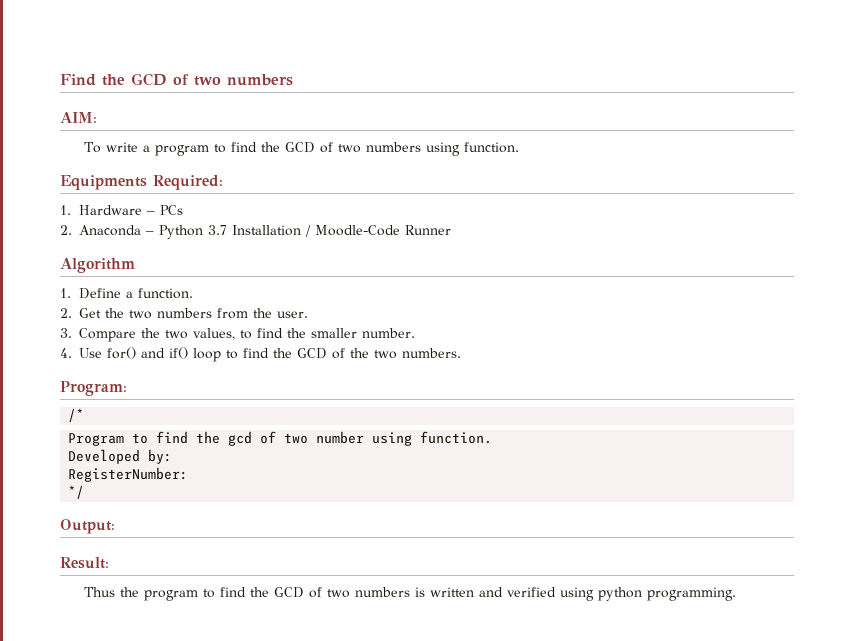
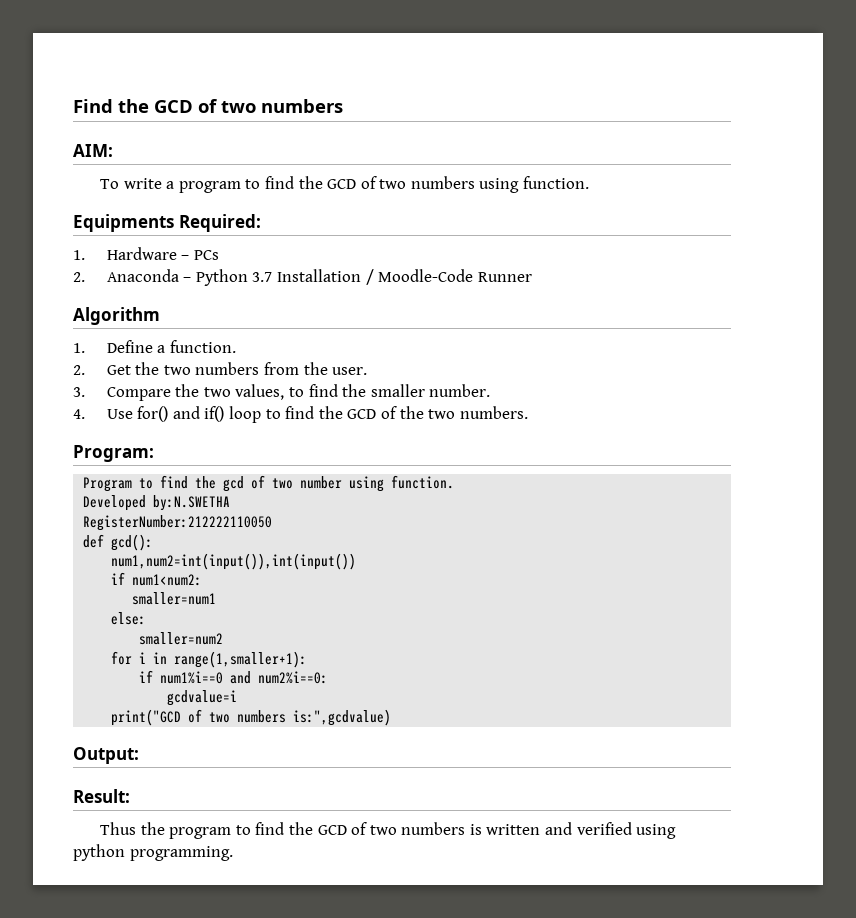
[68,408,85,422] // /* -> (154, 453) none
[148,449,173,464] [68,467,189,482] [68,485,85,499] by: // RegisterNumber: // */ -> [153,495,231,511] [83,515,273,531] [83,534,154,551] [111,553,357,570] [111,572,203,586] [132,592,217,605] [111,612,147,625] [139,632,224,645] [111,651,308,668] [139,670,329,684] [167,690,238,706] [111,709,392,726] by:N.SWETHA // RegisterNumber:212222110050 // def gcd(): // num1,num2=int(input()),int(input()) // if num1<num2: // smaller=num1 // else: // smaller=num2 // for i in range(1,smaller+1): // if num1%i==0 and num2%i==0: // gcdvalue=i // print("GCD of two numbers is:",gcdvalue)

